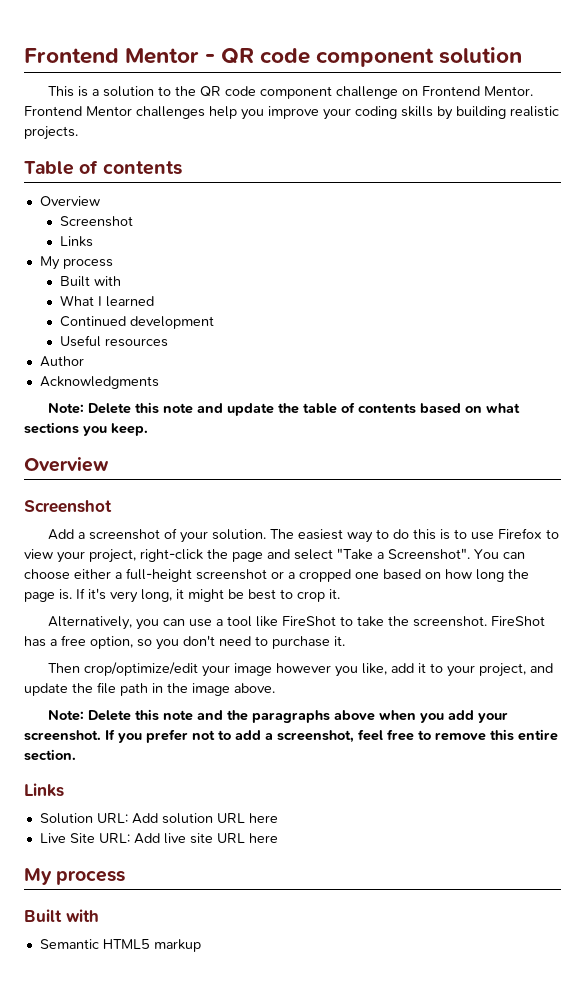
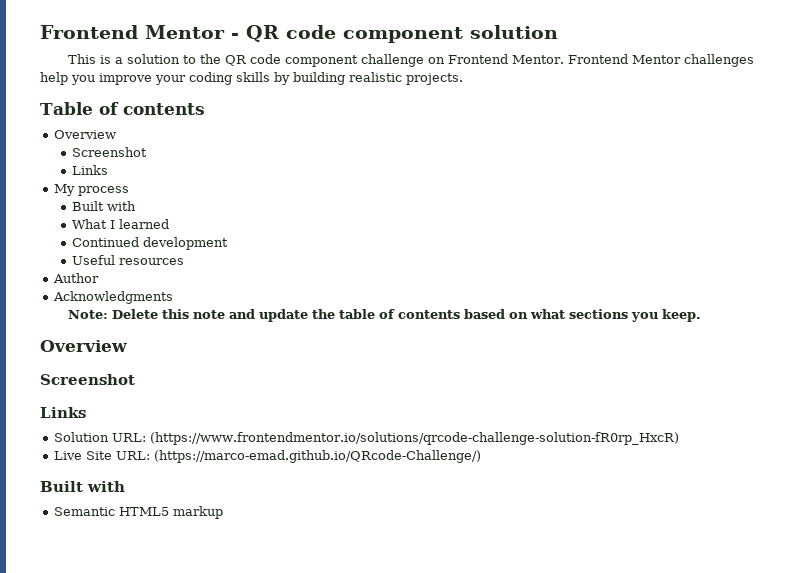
[47,528,559,543] [24,548,525,563] [24,568,529,582] [24,588,340,603] [47,616,545,630] [24,635,345,650] [47,662,553,677] [24,682,275,696] [47,709,508,723] [24,729,558,743] [24,749,76,761] // Add a screenshot of your solution. The easiest way to do this is to use Firefox to view your project, right-click the page and select "Take a Screenshot". You can choose either a full-height screenshot or a cropped one based on how long the page is. If it's very long, it might be best to crop it. // Alternatively, you can use a tool like FireShot to take the screenshot. FireShot has a free option, so you don't need to purchase it. // Then crop/optimize/edit your image however you like, add it to your project, and update the file path in the image above. // Note: Delete this note and the paragraphs above when you add your screenshot. If you prefer not to add a screenshot, feel free to remove this entire section. -> (135, 379) none
[131,813,278,824] Add solution URL here -> [150,432,680,445] (https://www.frontendmentor.io/solutions/qrcode-challenge-solution-fR0rp_HxcR)
[133,833,278,844] [24,868,126,885] Add live site URL here // My process -> [154,450,482,463] (https://marco-emad.github.io/QRcode-Challenge/)

